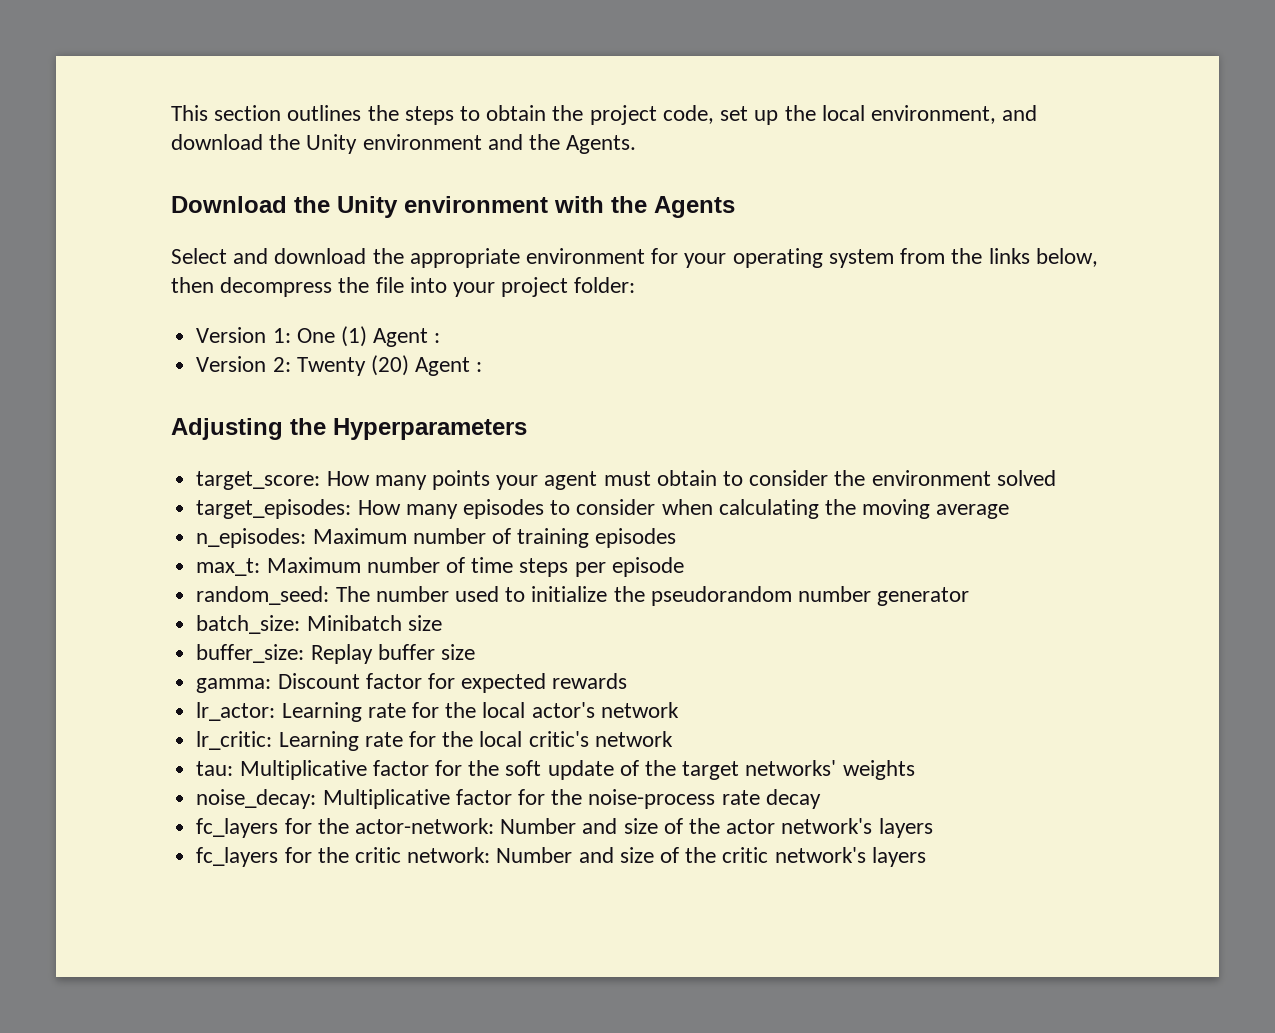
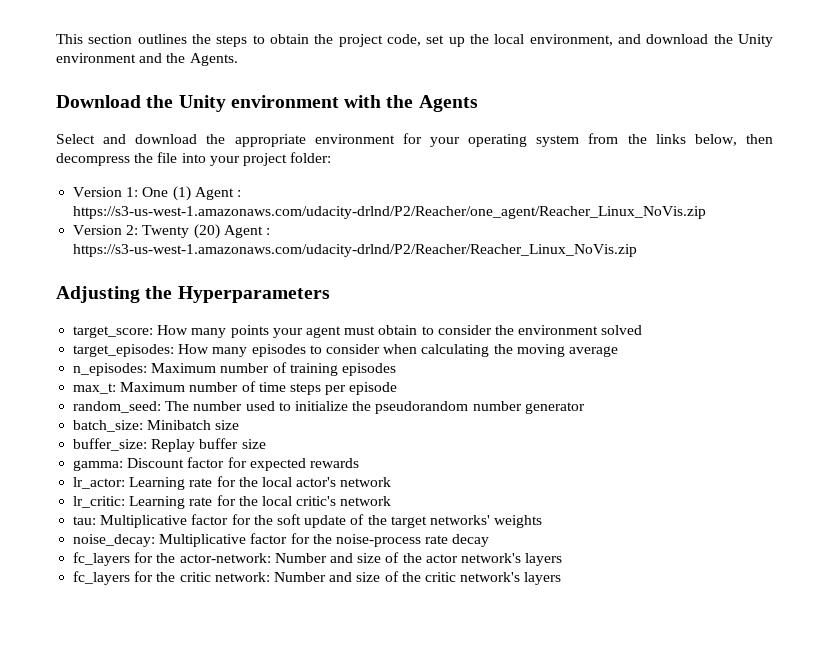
(441, 338) none -> [73,206,707,219] https://s3-us-west-1.amazonaws.com/udacity-drlnd/P2/Reacher/one_agent/Reacher_Linux_NoVis.zip
(483, 367) none -> [73,244,638,257] https://s3-us-west-1.amazonaws.com/udacity-drlnd/P2/Reacher/Reacher_Linux_NoVis.zip

